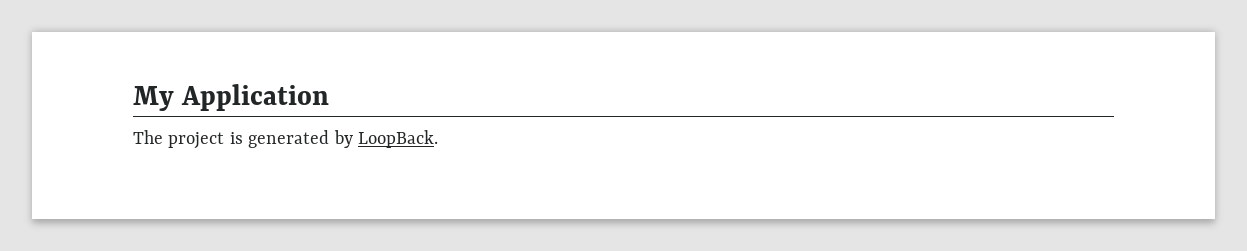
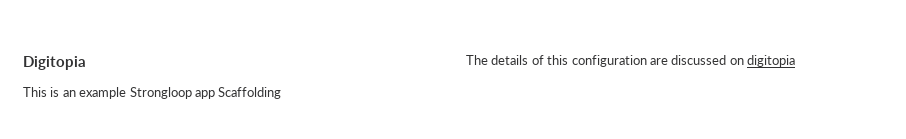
[133,84,330,111] [133,130,438,149] My Application // The project is generated by LoopBack. -> [23,56,86,70] [23,87,282,99] [466,55,795,67] Digitopia // This is an example Strongloop app Scaffolding // The details of this configuration are discussed on digitopia

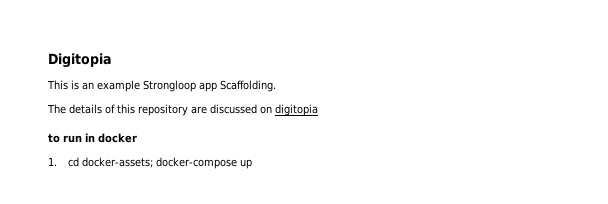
[218,87,282,99] Scaffolding -> [220,80,276,92] Scaffolding.
[571,55,647,67] configuration -> [138,104,188,116] repository
(795, 61) none -> [48,133,137,143] [48,157,252,169] // to run in docker // 1. cd docker-assets; docker-compose up

